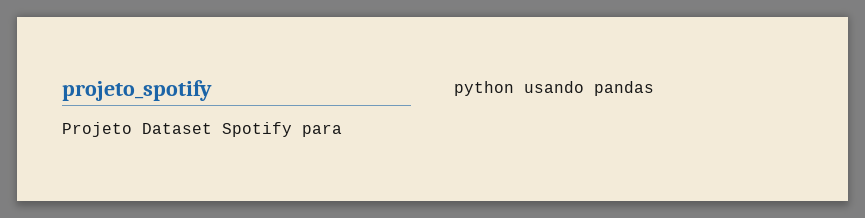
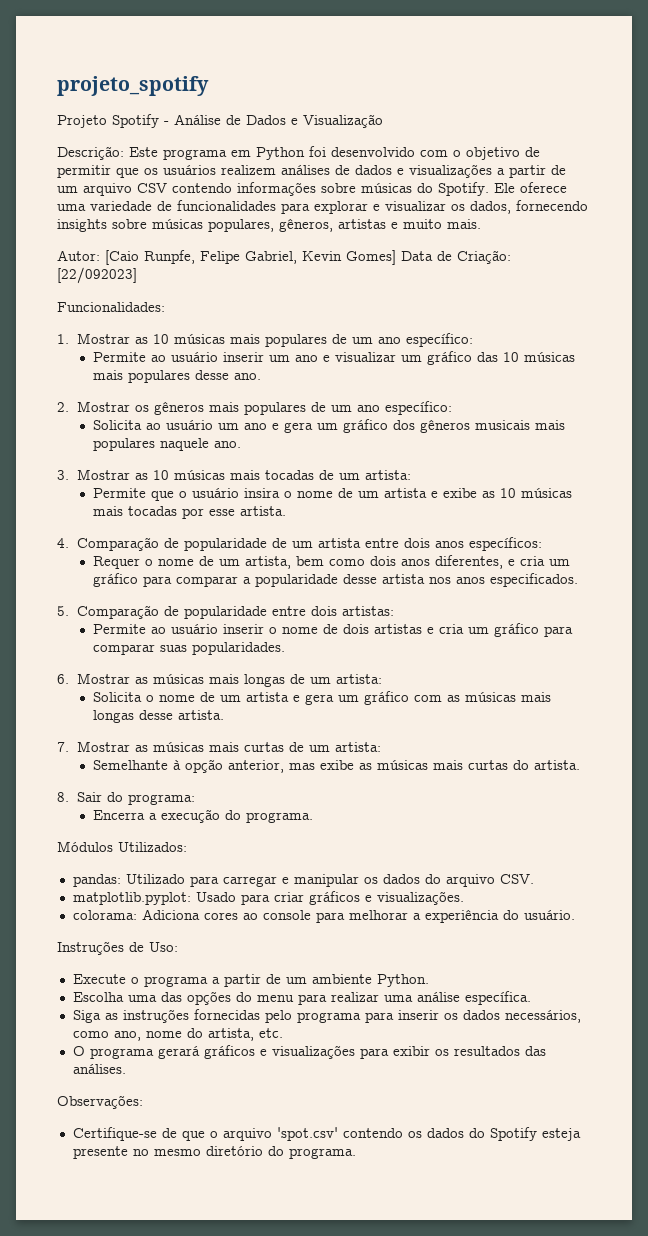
[142,122,342,137] [454,81,654,96] Dataset Spotify para python usando pandas -> [112,114,383,128] [57,146,540,160] [57,164,566,178] [57,182,567,196] [57,200,588,214] [57,218,481,232] [57,250,511,265] [57,267,137,284] [57,302,165,312] [57,333,473,347] [92,351,575,365] [92,370,261,383] [57,401,452,415] [92,419,565,433] [92,438,241,451] [57,469,411,480] [92,488,572,501] [92,506,286,519] [57,537,542,551] [92,555,570,569] [92,573,578,587] [57,605,394,619] [92,623,573,637] [92,642,285,655] [57,673,382,687] [92,691,551,705] [92,710,224,723] [57,741,381,752] [92,759,580,773] [57,792,195,805] [92,809,313,823] [57,841,187,852] [72,874,534,887] [72,891,464,905] [72,909,575,923] [57,941,178,955] [72,974,429,987] [72,991,531,1005] [72,1009,581,1023] [72,1028,283,1041] [72,1045,546,1059] [72,1064,126,1074] [57,1095,143,1109] [72,1127,581,1141] [72,1146,356,1159] Spotify - Análise de Dados e Visualização // Descrição: Este programa em Python foi desenvolvido com o objetivo de permitir que os usuários realizem análises de dados e visualizações a partir de um arquivo CSV contendo informações sobre músicas do Spotify. Ele oferece uma variedade de funcionalidades para explorar e visualizar os dados, fornecendo insights sobre músicas populares, gêneros, artistas e muito mais. // Autor: [Caio Runpfe, Felipe Gabriel, Kevin Gomes] Data de Criação: [22/092023] // Funcionalidades: // 1. Mostrar as 10 músicas mais populares de um ano específico: // Permite ao usuário inserir um ano e visualizar um gráfico das 10 músicas mais populares desse ano. // 2. Mostrar os gêneros mais populares de um ano específico: // Solicita ao usuário um ano e gera um gráfico dos gêneros musicais mais populares naquele ano. // 3. Mostrar as 10 músicas mais tocadas de um artista: // Permite que o usuário insira o nome de um artista e exibe as 10 músicas mais tocadas por esse artista. // 4. Comparação de popularidade de um artista entre dois anos específicos: // Requer o nome de um artista, bem como dois anos diferentes, e cria um gráfico para comparar a popularidade desse artista nos anos especificados. // 5. Comparação de popularidade entre dois artistas: // Permite ao usuário inserir o nome de dois artistas e cria um gráfico para comparar suas popularidades. // 6. Mostrar as músicas mais longas de um artista: // Solicita o nome de um artista e gera um gráfico com as músicas mais longas desse artista. // 7. Mostrar as músicas mais curtas de um artista: // Semelhante à opção anterior, mas exibe as músicas mais curtas do artista. // 8. Sair do programa: // Encerra a execução do programa. // Módulos Utilizados: // pandas: Utilizado para carregar e manipular os dados do arquivo CSV. // matplotlib.pyplot: Usado para criar gráficos e visualizações. // colorama: Adiciona cores ao console para melhorar a experiência do usuário. // Instruções de Uso: // Execute o programa a partir de um ambiente Python. // Escolha uma das opções do menu para realizar uma análise específica. // Siga as instruções fornecidas pelo programa para inserir os dados necessários, como ano, nome do artista, etc. // O programa gerará gráficos e visualizações para exibir os resultados das análises. // Observações: // Certifique-se de que o arquivo 'spot.csv' contendo os dados do Spotify esteja presente no mesmo diretório do programa.

